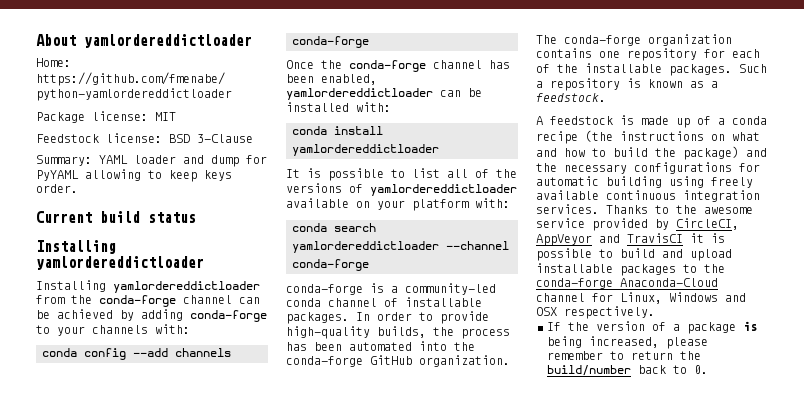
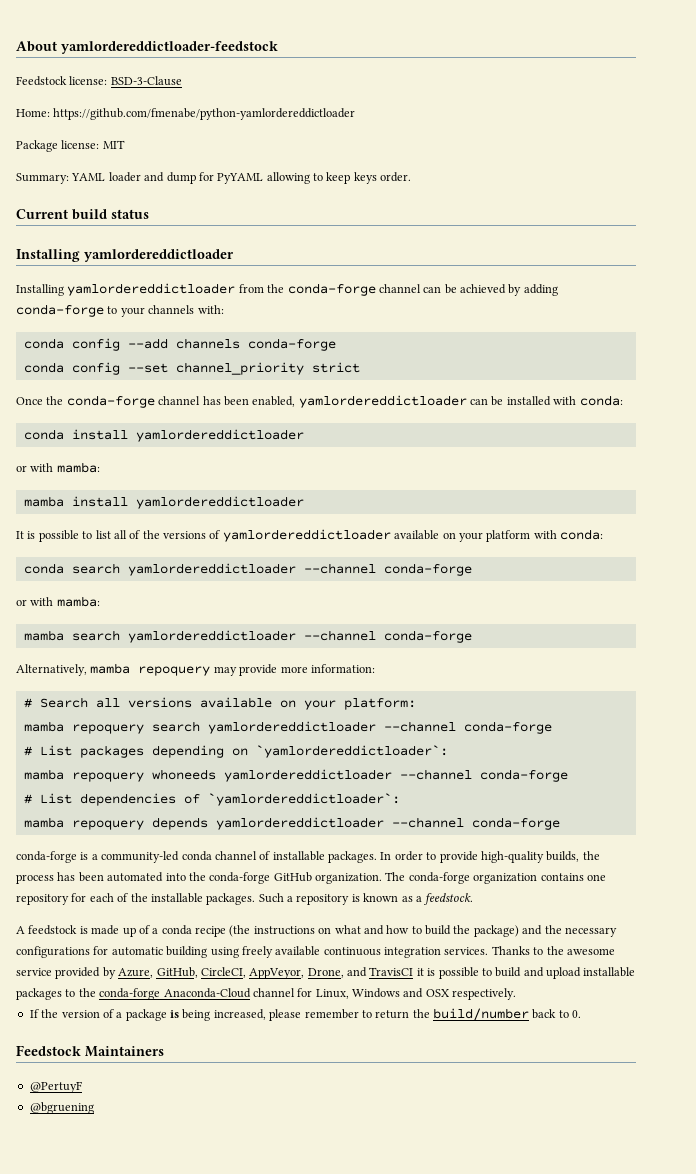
[84,34,252,48] yamlordereddictloader -> [61,41,278,54] [16,76,182,86] yamlordereddictloader-feedstock // Feedstock license: BSD-3-Clause
[36,133,253,143] // Feedstock license: BSD 3-Clause -> (125, 144) none
(369, 42) none -> [23,362,360,375] // conda config --set channel_priority strict
[356,102,391,112] with: -> [553,395,623,406] with conda:
(439, 150) none -> [16,462,100,473] [23,496,304,509] // or with mamba: // mamba install yamlordereddictloader
[475,198,510,208] with: -> [533,529,603,540] with conda:
(369, 265) none -> [16,596,100,607] [23,630,472,643] [16,663,375,676] [23,697,416,710] [23,721,552,734] [23,745,448,758] [23,769,568,782] [23,793,400,806] [23,817,560,830] // or with mamba: // mamba search yamlordereddictloader --channel conda-forge // Alternatively, mamba repoquery may provide more information: // # Search all versions available on your platform: // mamba repoquery search yamlordereddictloader --channel conda-forge // # List packages depending on `yamlordereddictloader`: // mamba repoquery whoneeds yamlordereddictloader --channel conda-forge // # List dependencies of `yamlordereddictloader`: // mamba repoquery depends yamlordereddictloader --channel conda-forge
[676,218,739,230] [536,234,592,246] CircleCI, AppVeyor -> [118,967,344,979] Azure, GitHub, CircleCI, AppVeyor, Drone,
(708, 369) none -> [16,1045,164,1057] [29,1081,82,1093] [29,1102,94,1114] // Feedstock Maintainers // @PertuyF // @bgruening

